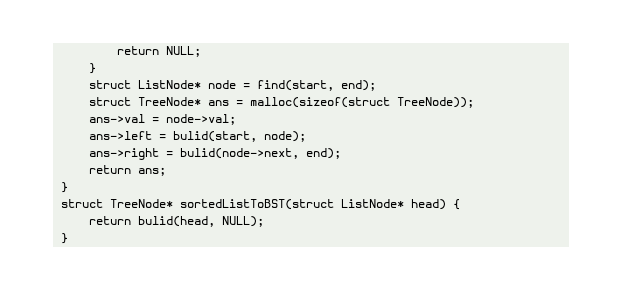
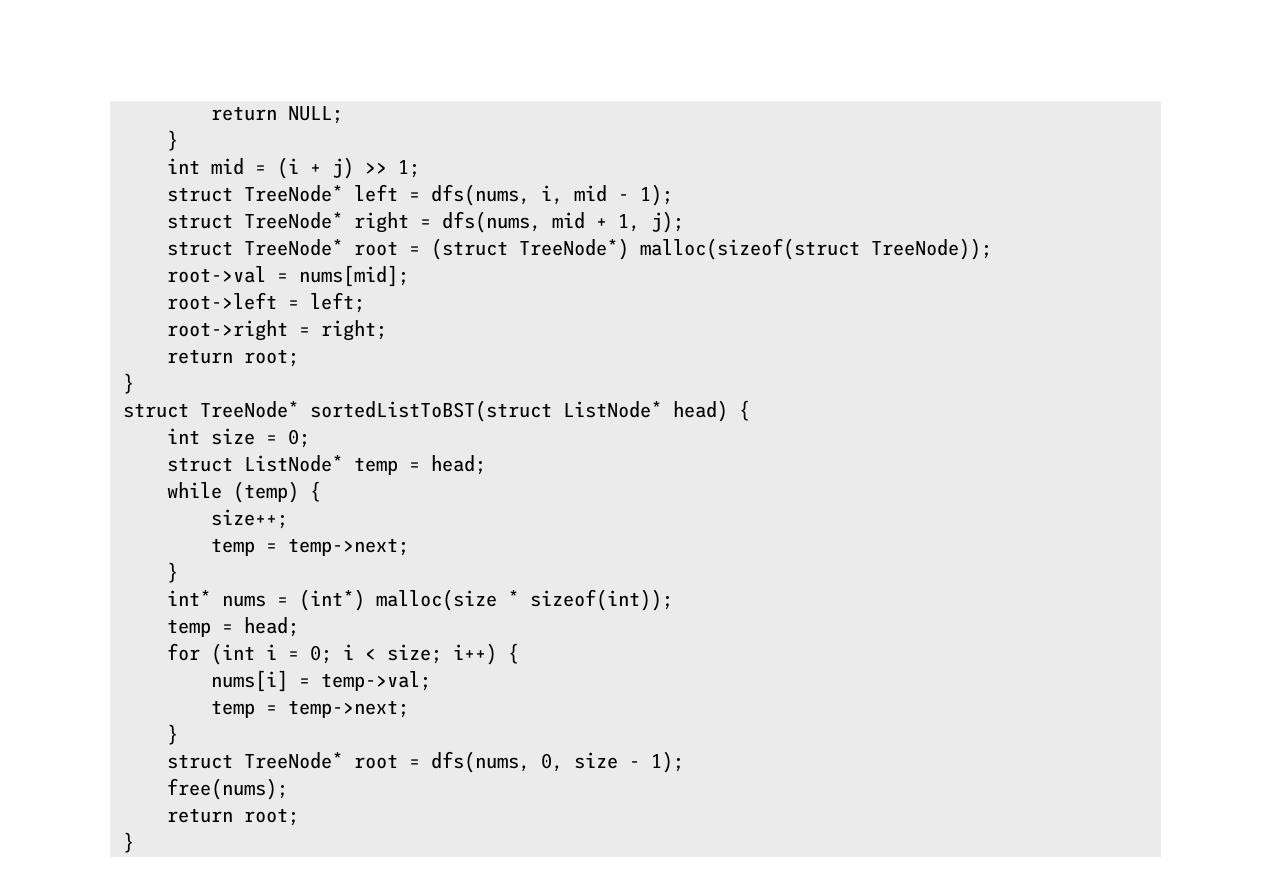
[88,80,376,91] [88,97,474,108] [88,114,236,125] [88,131,306,142] [88,148,341,160] [88,165,166,176] struct ListNode* node = find(start, end); // struct TreeNode* ans = malloc(sizeof(struct TreeNode)); // ans->val = node->val; // ans->left = bulid(start, node); // ans->right = bulid(node->next, end); // return ans; -> [167,157,421,179] [167,184,674,206] [167,211,685,233] [167,238,993,260] [167,265,410,287] [167,292,366,313] [167,320,388,341] [167,349,300,367] int mid = (i + j) >> 1; // struct TreeNode* left = dfs(nums, i, mid - 1); // struct TreeNode* right = dfs(nums, mid + 1, j); // struct TreeNode* root = (struct TreeNode*) malloc(sizeof(struct TreeNode)); // root->val = nums[mid]; // root->left = left; // root->right = right; // return root;
[88,216,264,227] return bulid(head, NULL); -> [167,428,311,448] [167,455,487,475] [167,481,322,503] [211,509,289,529] [211,538,410,556] [167,562,179,583] [167,589,674,611] [167,617,300,637] [167,643,520,665] [211,670,432,692] [211,700,410,718] [167,724,179,745] [167,751,685,773] [167,778,289,800] [167,808,300,826] int size = 0; // struct ListNode* temp = head; // while (temp) { // size++; // temp = temp->next; // } // int* nums = (int*) malloc(size * sizeof(int)); // temp = head; // for (int i = 0; i < size; i++) { // nums[i] = temp->val; // temp = temp->next; // } // struct TreeNode* root = dfs(nums, 0, size - 1); // free(nums); // return root;

